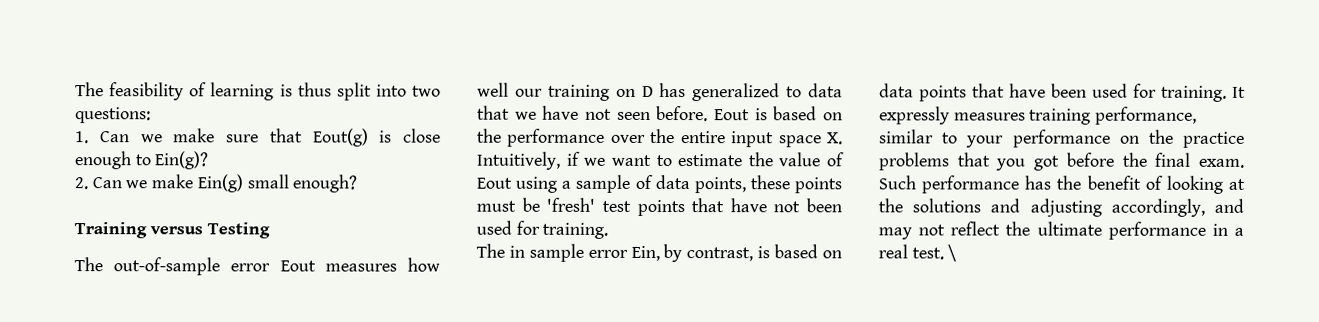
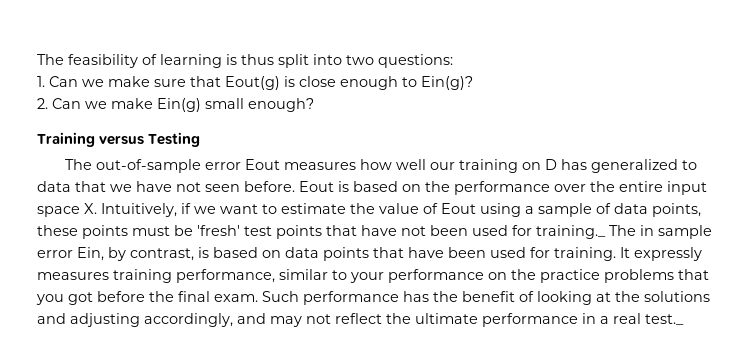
[542,222,609,239] training. // -> [536,225,606,239] training._
[911,244,957,262] test. \ -> [645,314,684,325] test._

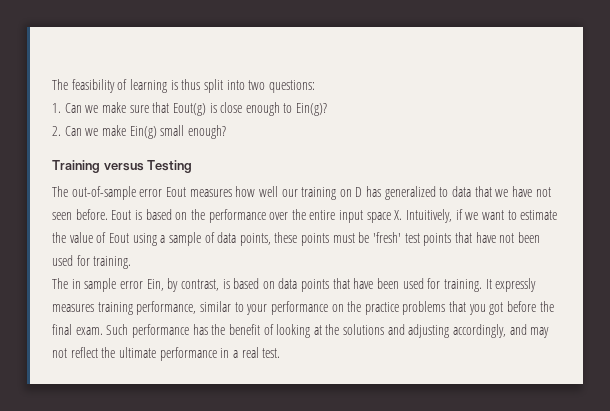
[536,225,606,239] training._ -> [93,256,132,269] training. //
[645,314,684,325] test._ -> [262,348,281,358] test.

